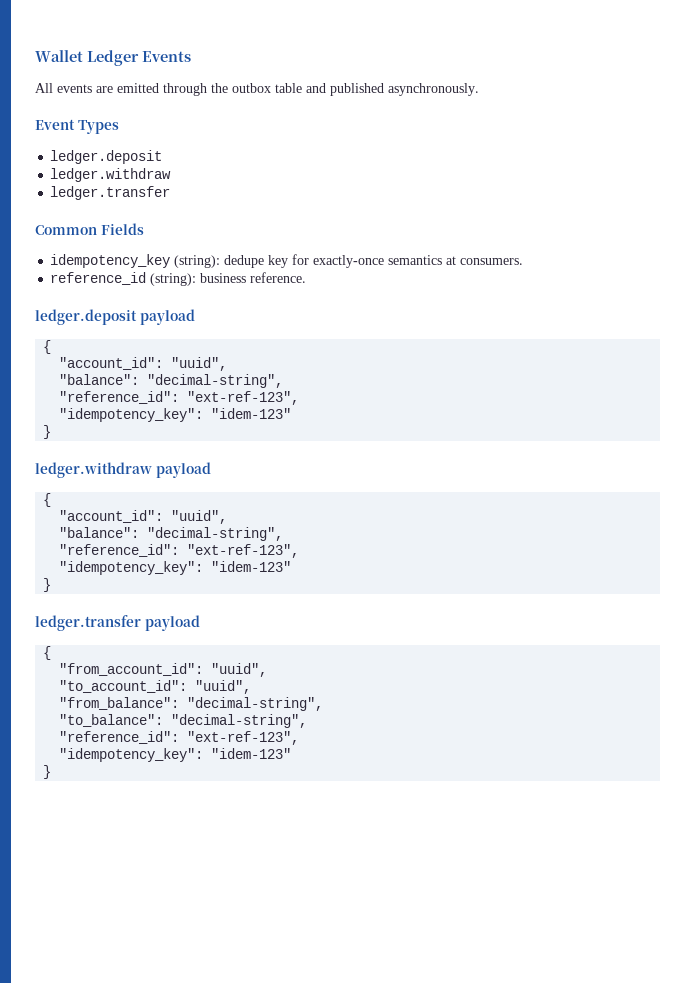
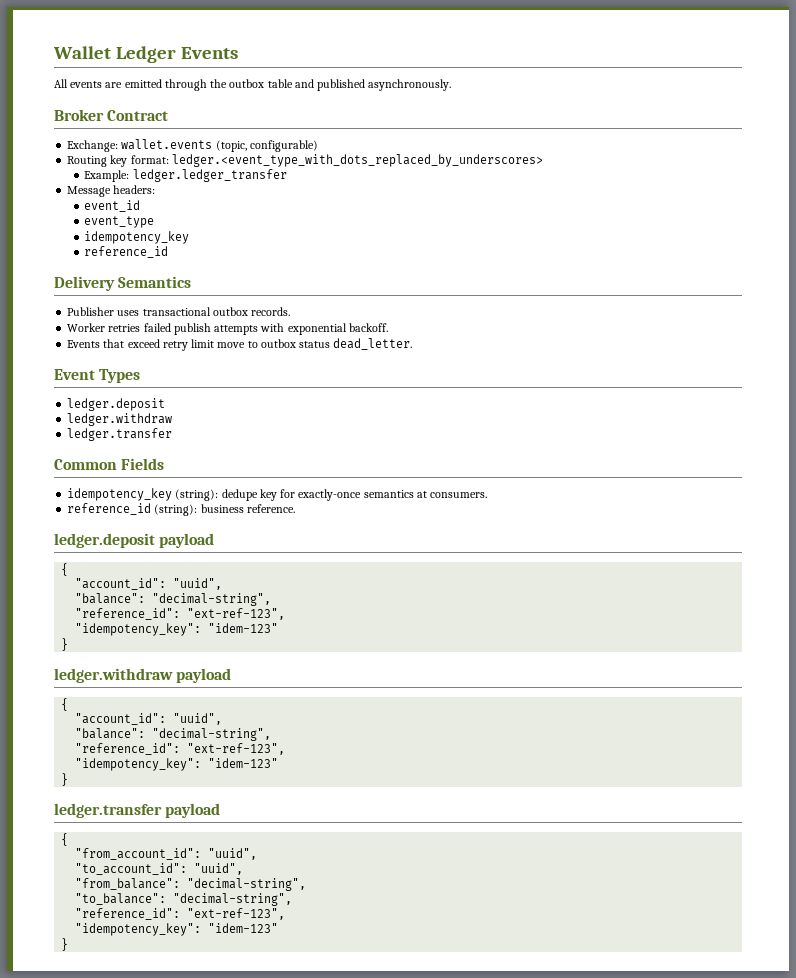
(479, 89) none -> [54,109,169,121] [67,139,318,152] [67,154,543,167] [84,169,287,182] [67,185,156,197] [84,200,141,212] [84,216,155,228] [84,231,190,244] [84,246,169,258] [54,276,192,291] [67,307,291,316] [67,323,388,335] [67,338,413,351] // Broker Contract // Exchange: wallet.events (topic, configurable) // Routing key format: ledger.<event_type_with_dots_replaced_by_underscores> // Example: ledger.ledger_transfer // Message headers: // event_id // event_type // idempotency_key // reference_id // Delivery Semantics // Publisher uses transactional outbox records. // Worker retries failed publish attempts with exponential backoff. // Events that exceed retry limit move to outbox status dead_letter.

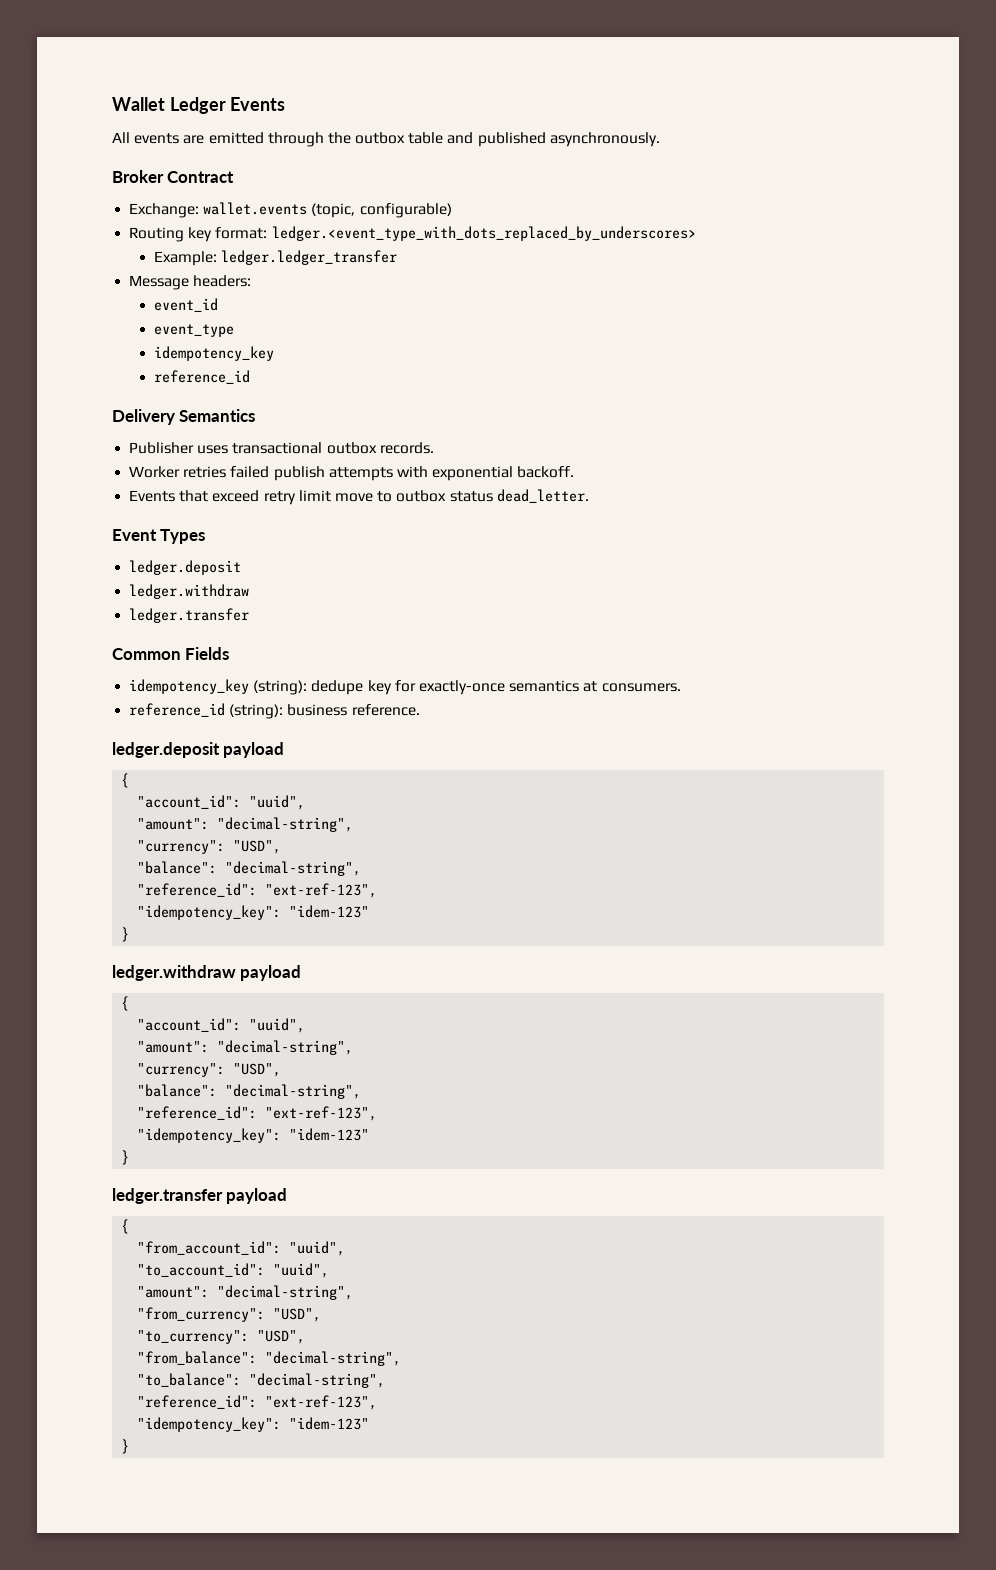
(223, 584) none -> [137,817,354,832] [137,840,282,854] // "amount": "decimal-string", // "currency": "USD",
(223, 719) none -> [137,1040,354,1055] [137,1063,282,1077] // "amount": "decimal-string", // "currency": "USD",
(244, 869) none -> [137,1285,354,1300] [137,1307,322,1322] [137,1330,306,1344] // "amount": "decimal-string", // "from_currency": "USD", // "to_currency": "USD",

